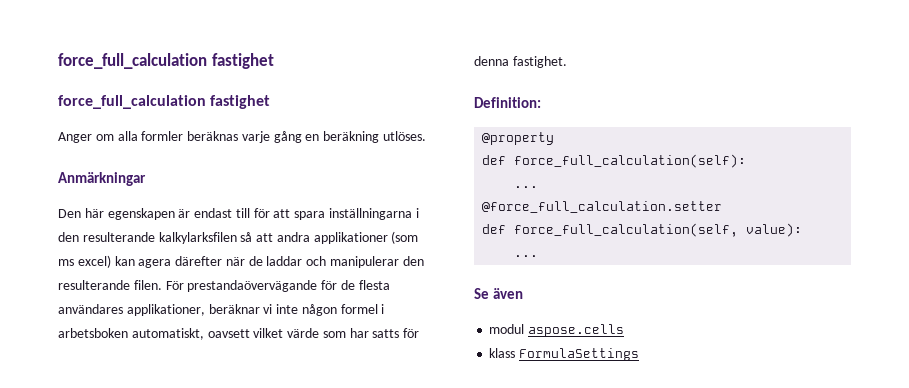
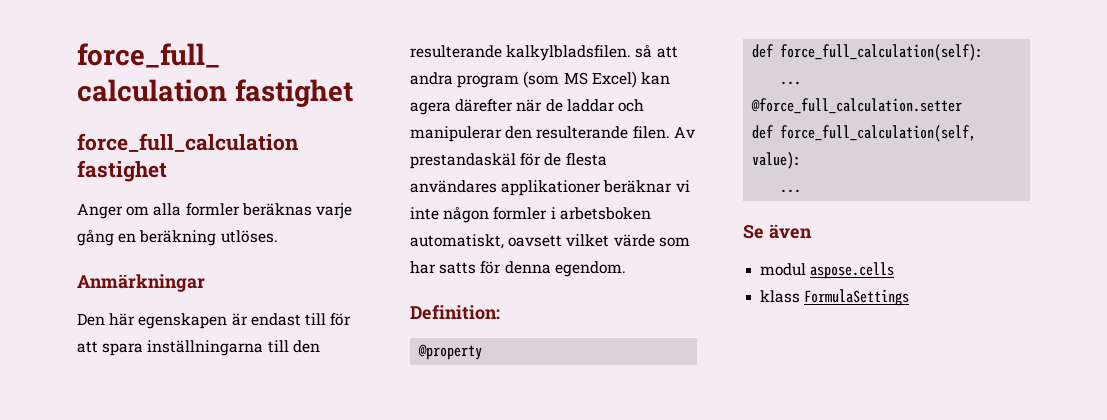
[415,208,419,218] [58,232,237,244] i den resulterande kalkylarksfilen -> [267,340,320,353] [410,45,632,61] till den resulterande kalkylbladsfilen.
[313,231,419,244] [58,255,111,268] applikationer (som ms excel) -> [457,71,637,88] program (som MS Excel)
[165,280,318,292] För prestandaövervägande -> [673,126,695,138] [410,153,516,169] Av prestandaskäl
[126,304,205,316] applikationer, -> [501,180,602,196] applikationer
[340,304,378,314] formel -> [493,207,548,220] formler
[512,56,567,68] fastighet. -> [554,261,626,277] egendom.

